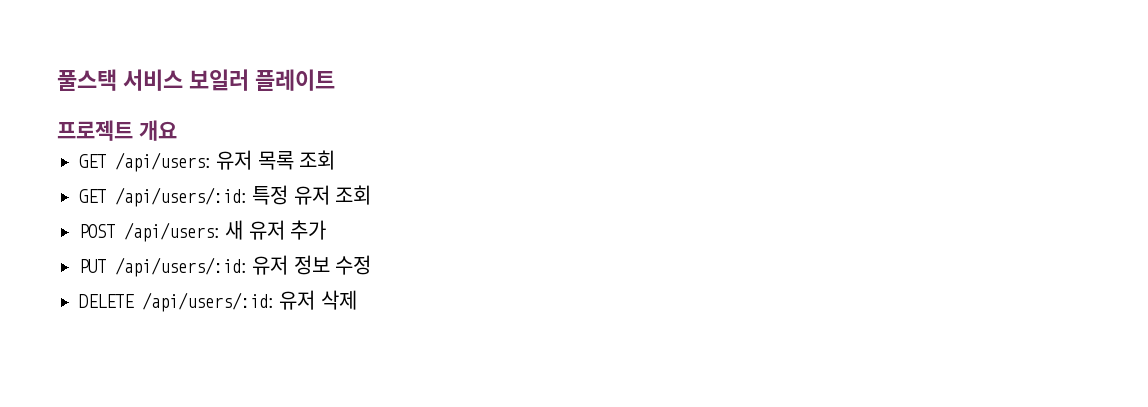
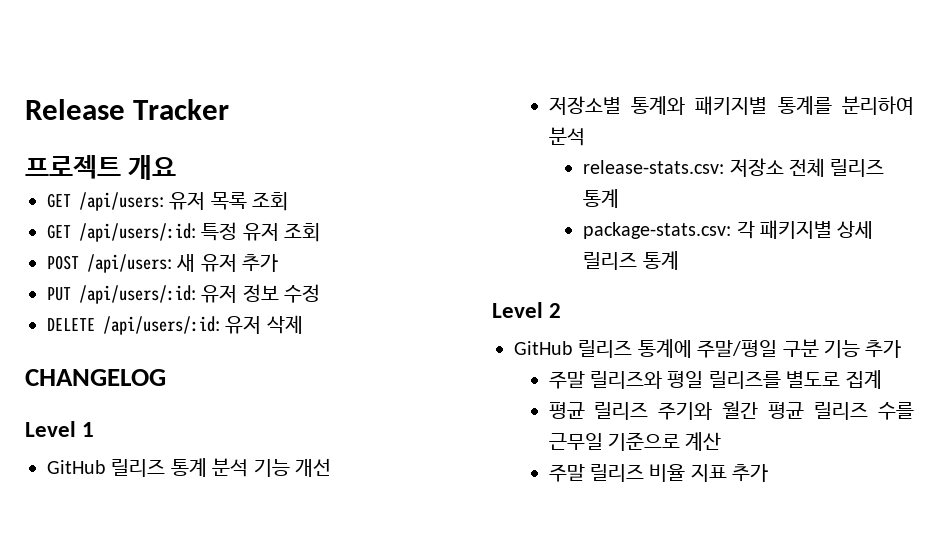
[57,69,335,91] 풀스택 서비스 보일러 플레이트 -> [25,99,230,120] Release Tracker
(357, 300) none -> [25,369,166,386] [25,421,95,437] [47,458,331,477] [548,96,914,115] [548,127,585,146] [583,158,885,177] [583,189,620,208] [583,220,874,239] [583,251,679,270] [492,302,562,318] [514,339,902,358] [548,370,882,389] [548,401,915,420] [548,432,722,451] [548,464,769,482] // CHANGELOG // Level 1 // GitHub 릴리즈 통계 분석 기능 개선 // 저장소별 통계와 패키지별 통계를 분리하여 분석 // release-stats.csv: 저장소 전체 릴리즈 통계 // package-stats.csv: 각 패키지별 상세 릴리즈 통계 // Level 2 // GitHub 릴리즈 통계에 주말/평일 구분 기능 추가 // 주말 릴리즈와 평일 릴리즈를 별도로 집계 // 평균 릴리즈 주기와 월간 평균 릴리즈 수를 근무일 기준으로 계산 // 주말 릴리즈 비율 지표 추가

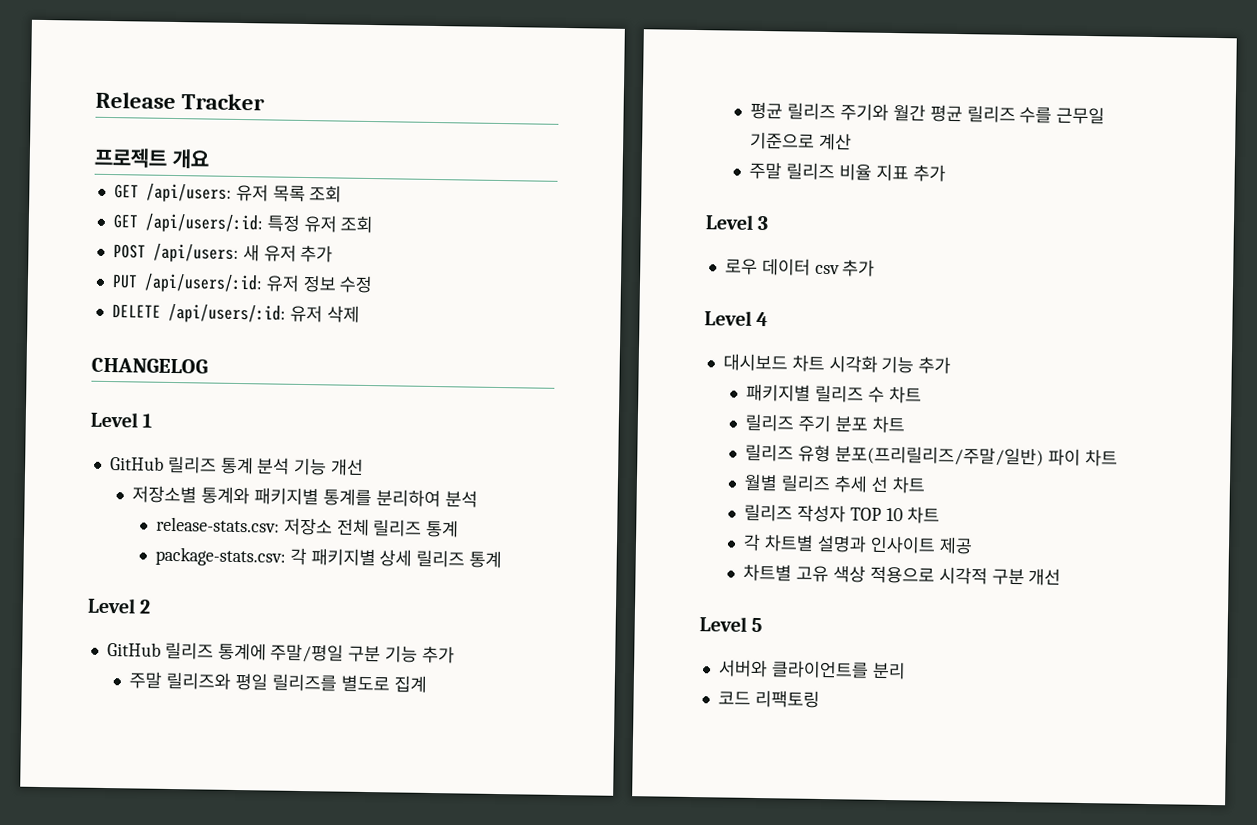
(769, 473) none -> [705,214,770,231] [724,258,876,277] [704,310,769,327] [722,353,952,374] [746,383,922,404] [745,413,905,434] [745,443,1118,467] [744,473,926,494] [744,503,940,524] [743,533,973,555] [743,563,1062,586] [699,616,763,633] [717,659,906,680] [717,689,820,708] // Level 3 // 로우 데이터 csv 추가 // Level 4 // 대시보드 차트 시각화 기능 추가 // 패키지별 릴리즈 수 차트 // 릴리즈 주기 분포 차트 // 릴리즈 유형 분포(프리릴리즈/주말/일반) 파이 차트 // 월별 릴리즈 추세 선 차트 // 릴리즈 작성자 TOP 10 차트 // 각 차트별 설명과 인사이트 제공 // 차트별 고유 색상 적용으로 시각적 구분 개선 // Level 5 // 서버와 클라이언트를 분리 // 코드 리팩토링

